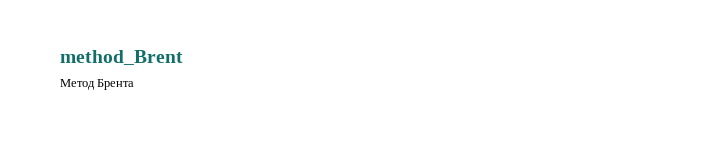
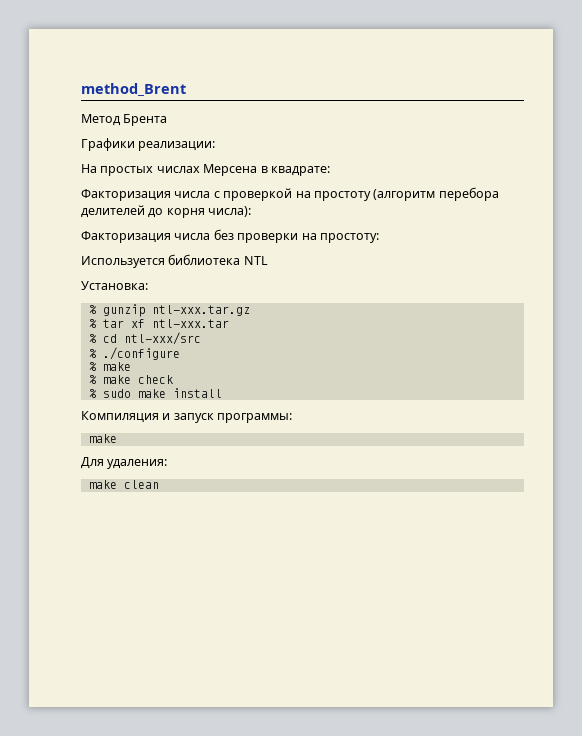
(135, 84) none -> [81,138,216,151] [81,164,330,176] [81,187,499,201] [81,205,252,218] [81,229,379,243] [81,254,268,268] [81,281,148,290] [88,304,250,317] [88,319,229,328] [88,332,201,345] [88,347,180,360] [88,362,131,371] [88,375,173,384] [88,388,222,398] [81,411,293,423] [88,434,117,443] [81,457,168,469] [88,480,159,489] // Графики реализации: // На простых числах Мерсена в квадрате: // Факторизация числа с проверкой на простоту (алгоритм перебора делителей до корня числа): // Факторизация числа без проверки на простоту: // Используется библиотека NTL // Установка: // % gunzip ntl-xxx.tar.gz // % tar xf ntl-xxx.tar // % cd ntl-xxx/src // % ./configure // % make // % make check // % sudo make install // Компиляция и запуск программы: // make // Для удаления: // make clean

